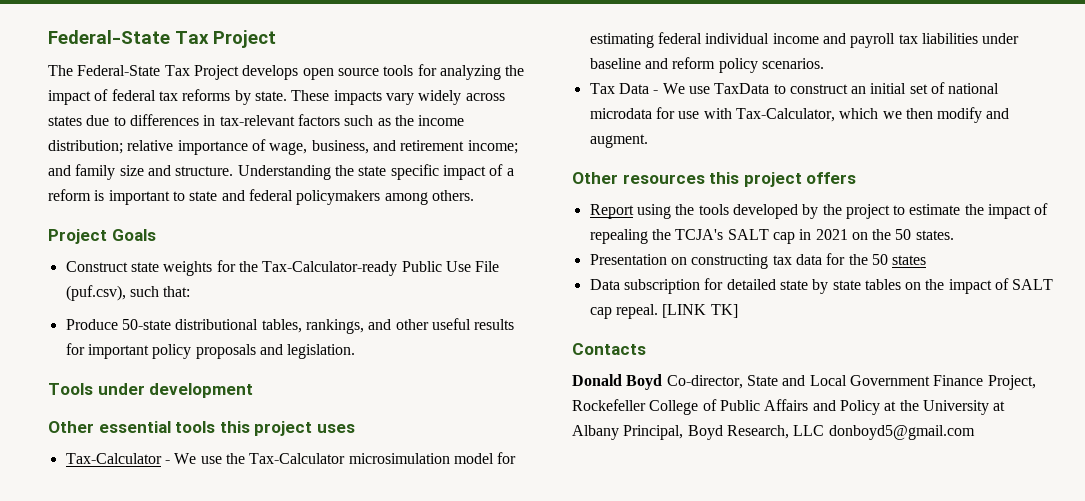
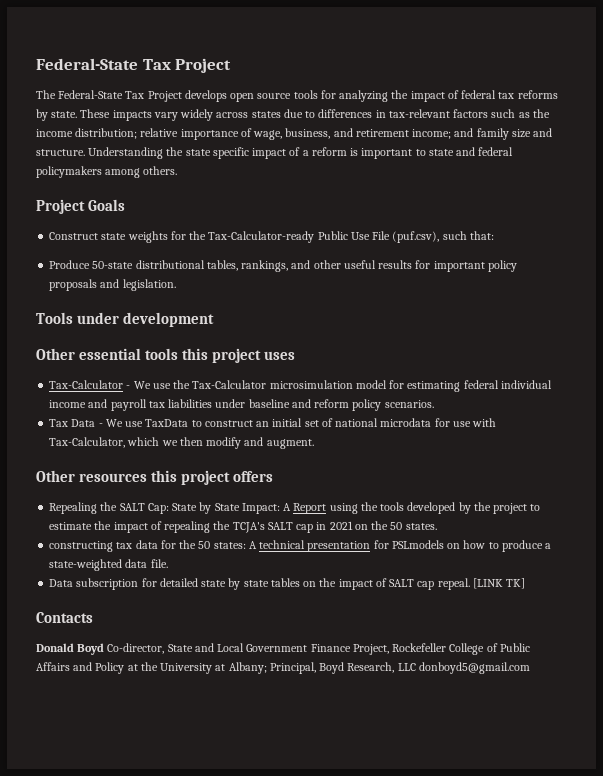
(857, 178) none -> [49,502,292,514] Repealing the SALT Cap: State by State Impact: A
[589,254,687,265] Presentation on -> (437, 526) none
[892,255,927,265] states -> [213,540,552,552] [49,559,168,571] states: A technical presentation for PSLmodels on how to produce a state-weighted data file.
[572,425,619,440] Albany -> [228,662,267,674] Albany;

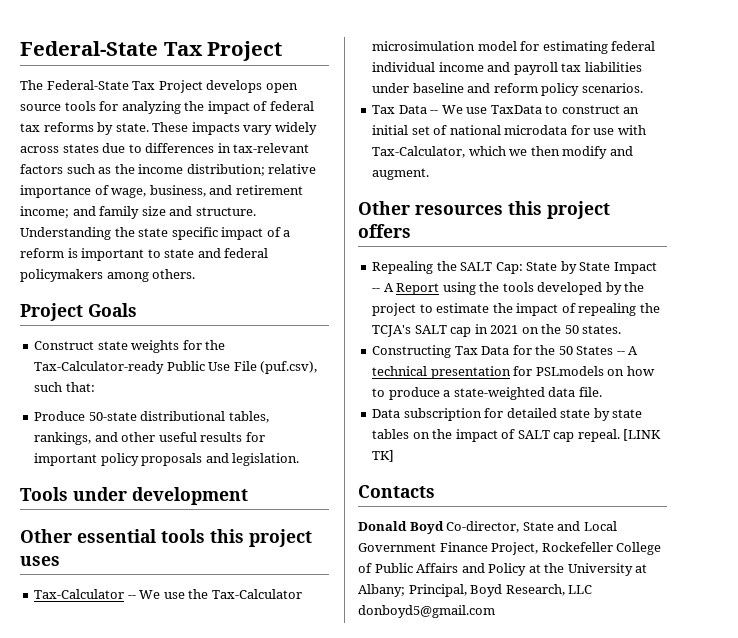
[126,385,131,389] - -> [127,595,136,599] --
[98,423,103,427] - -> [430,110,439,114] --
[241,503,280,514] Impact: -> [613,262,657,274] [372,288,381,292] Impact --
[49,540,158,552] constructing tax data -> [372,345,510,358] Constructing Tax Data
[213,542,246,549] states: -> [576,346,625,355] States --

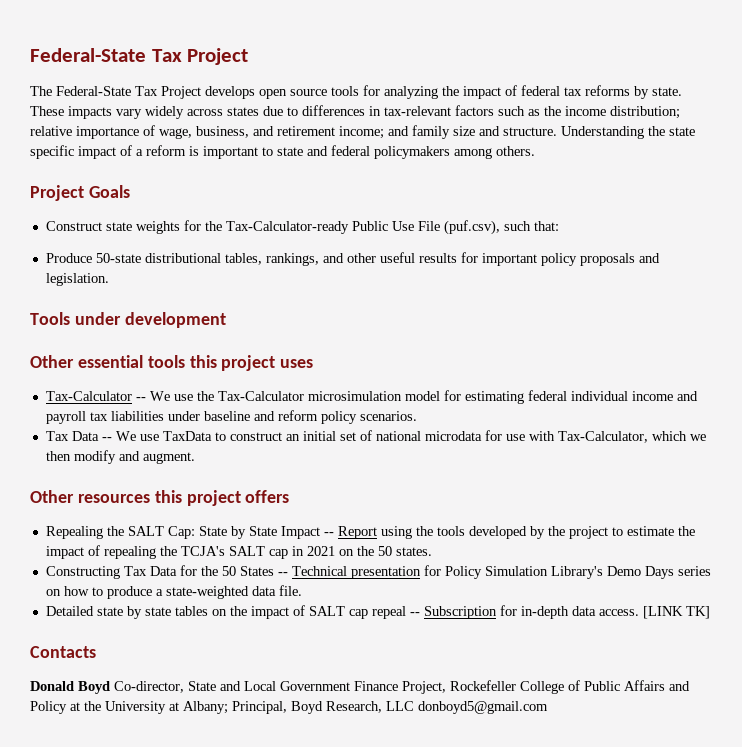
[383,283,394,292] A -> (334, 534) none
[628,346,639,355] [372,366,604,379] A technical presentation for PSLmodels -> [291,565,711,579] Technical presentation for Policy Simulation Library's Demo Days series
[372,408,557,421] Data subscription for detailed -> [45,606,94,616] Detailed
[577,429,620,442] repeal. -> [371,605,639,619] repeal -- Subscription for in-depth data access.

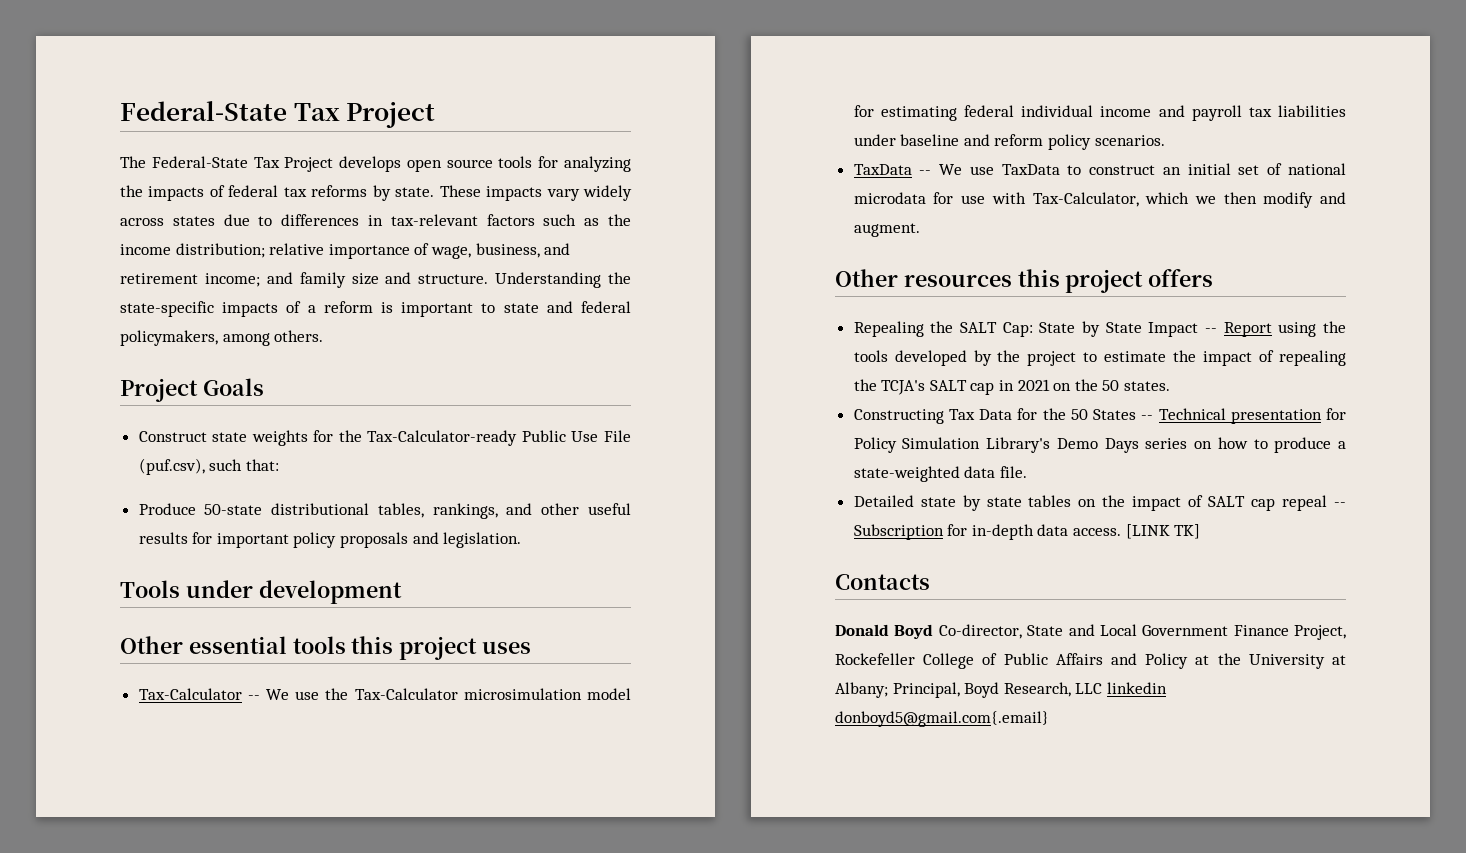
[463,86,501,99] impact -> [148,186,205,201] impacts
[669,127,695,136] [30,145,116,159] state specific impact -> [120,301,279,317] state-specific impacts
[374,146,450,159] policymakers -> [120,330,218,346] policymakers,
[45,431,99,441] Tax Data -> [853,164,912,175] TaxData
[418,701,548,714] donboyd5@gmail.com -> [1106,682,1167,694] [835,711,1049,727] linkedin donboyd5@gmail.com{.email}

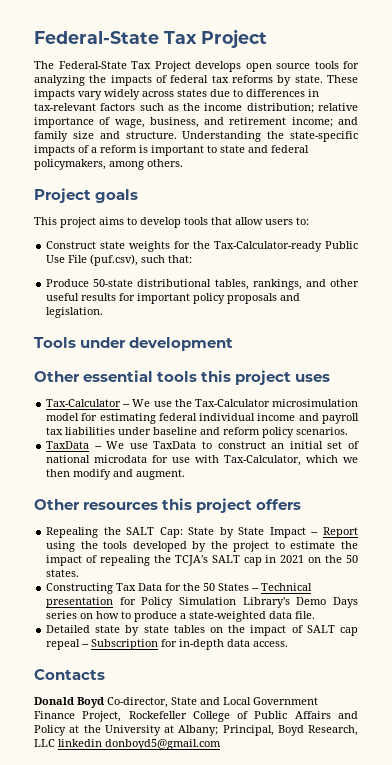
[202,378,264,396] Goals -> [95,189,139,203] [34,217,309,228] goals // This project aims to develop tools that allow users to:
[1125,524,1201,539] [LINK TK] -> (289, 644) none
[835,711,1049,727] donboyd5@gmail.com{.email} -> [105,739,221,750] donboyd5@gmail.com

